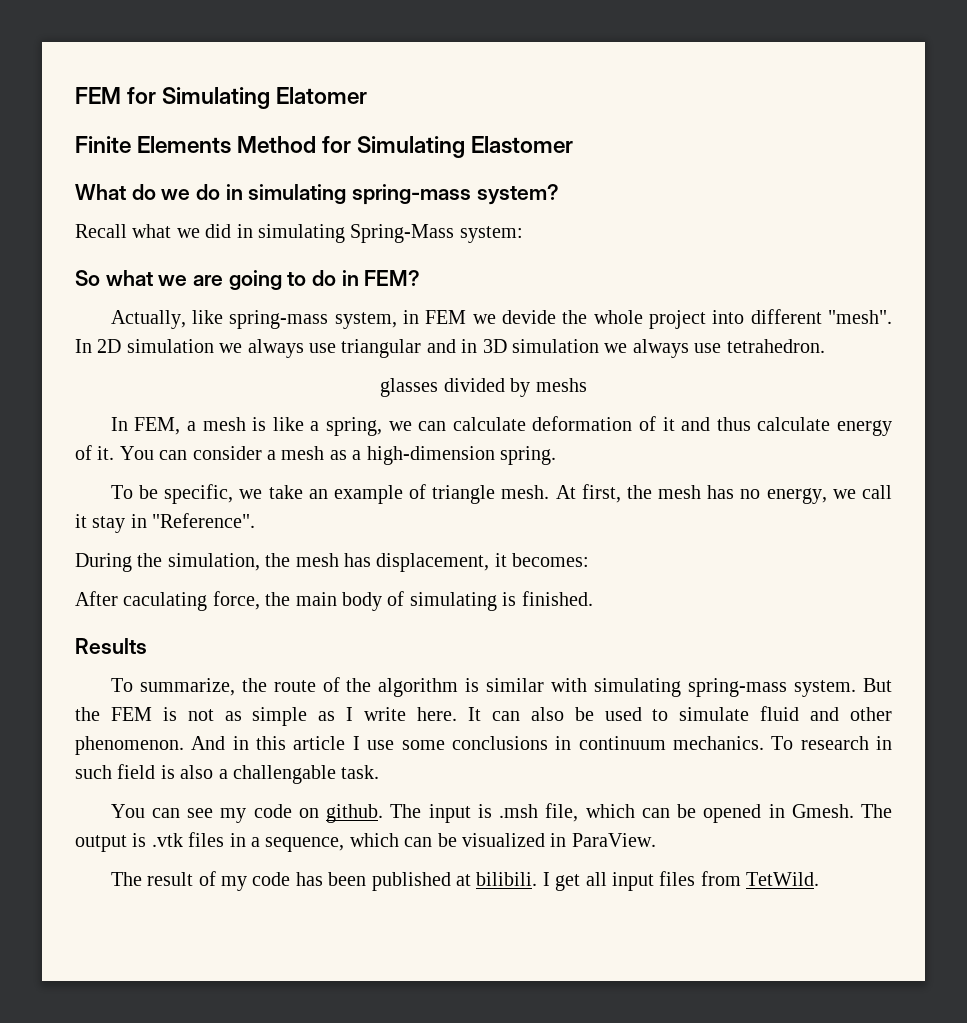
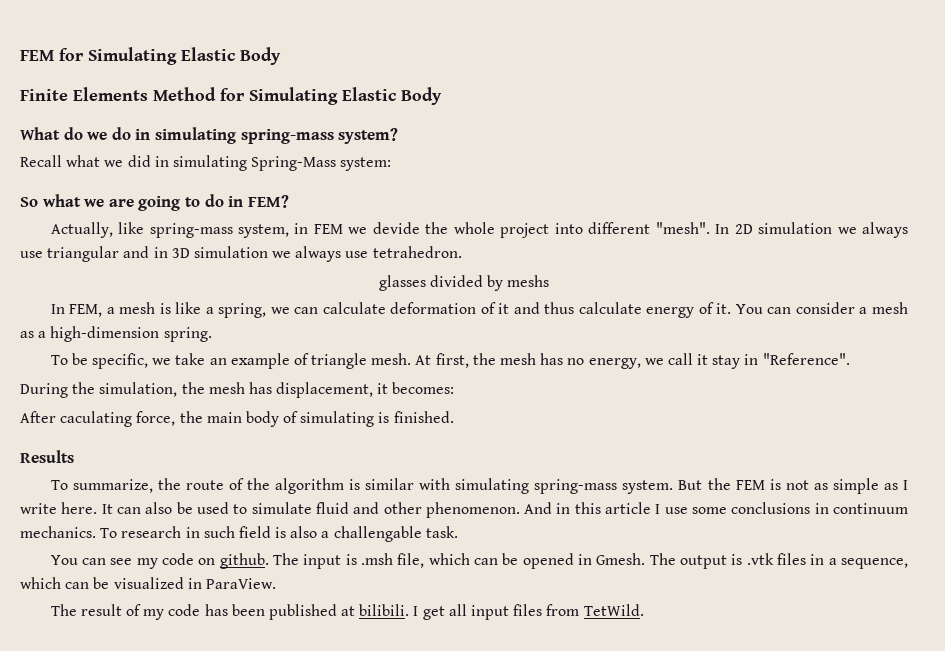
[276,87,368,104] Elatomer -> [181,47,281,65] Elastic Body
[471,136,574,154] Elastomer -> [342,87,442,105] Elastic Body

